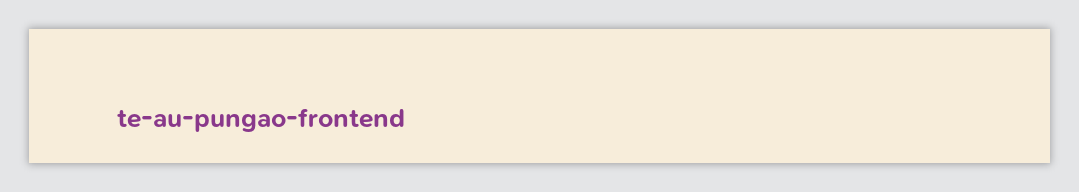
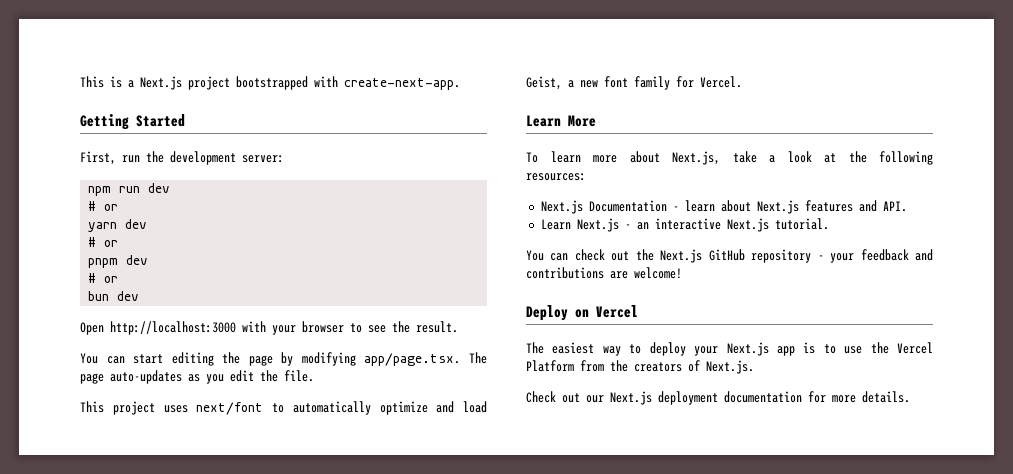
[117,108,405,132] te-au-pungao-frontend -> [80,76,460,90] [80,114,185,130] [80,151,284,165] [88,183,171,196] [88,201,119,211] [88,219,148,232] [88,237,119,247] [88,255,149,268] [88,273,119,283] [88,291,140,301] [80,321,458,335] [80,352,487,366] [80,370,314,384] [80,401,487,415] [526,76,742,90] [526,115,596,127] [526,151,933,165] [526,173,586,181] [540,200,907,214] [540,218,829,232] [526,249,933,263] [526,267,682,279] [526,305,638,321] [526,342,933,356] [526,360,754,374] [526,391,910,405] This is a Next.js project bootstrapped with create-next-app. // Getting Started // First, run the development server: // npm run dev // # or // yarn dev // # or // pnpm dev // # or // bun dev // Open http://localhost:3000 with your browser to see the result. // You can start editing the page by modifying app/page.tsx. The page auto-updates as you edit the file. // This project uses next/font to automatically optimize and load Geist, a new font family for Vercel. // Learn More // To learn more about Next.js, take a look at the following resources: // Next.js Documentation - learn about Next.js features and API. // Learn Next.js - an interactive Next.js tutorial. // You can check out the Next.js GitHub repository - your feedback and contributions are welcome! // Deploy on Vercel // The easiest way to deploy your Next.js app is to use the Vercel Platform from the creators of Next.js. // Check out our Next.js deployment documentation for more details.

